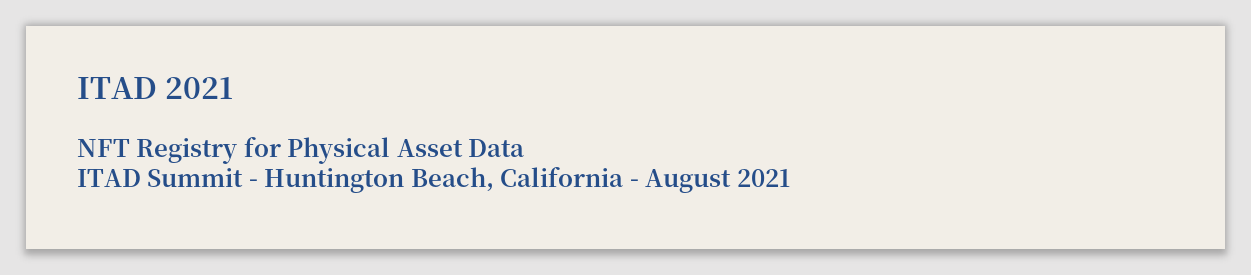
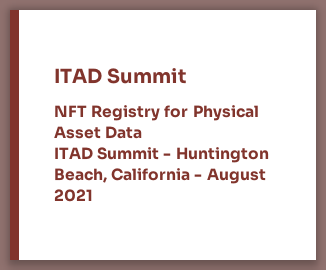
[77,77,234,99] ITAD 2021 -> [54,68,187,84] ITAD Summit

